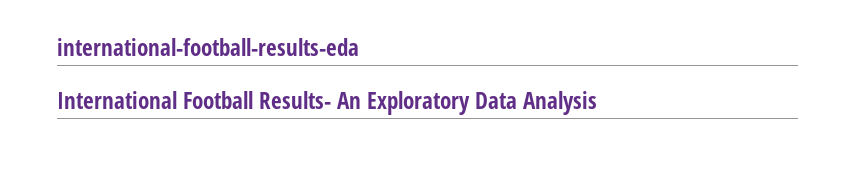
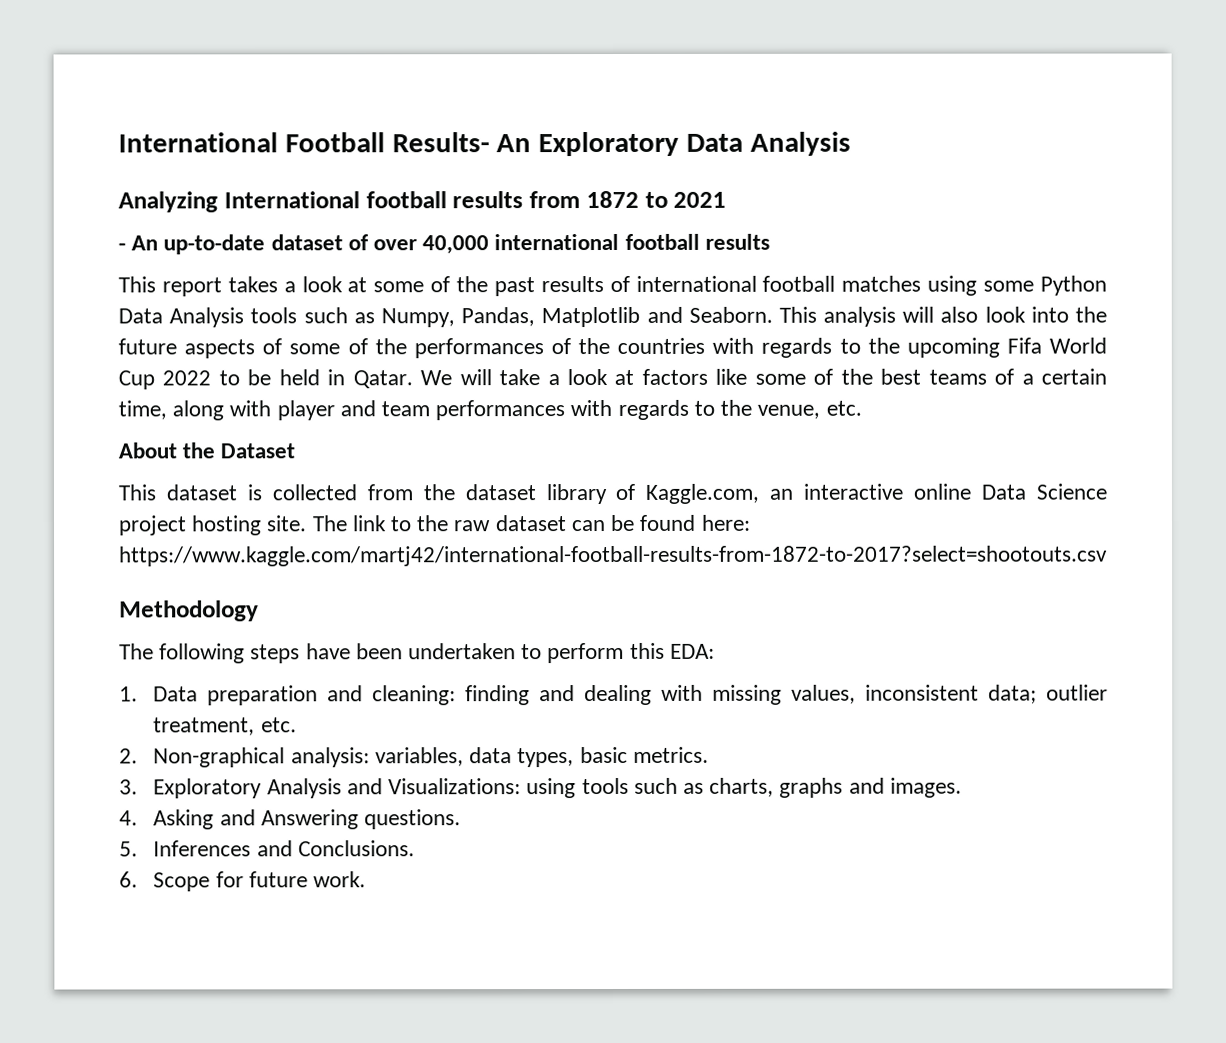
[57,38,359,56] international-football-results-eda // -> (118, 142) none
(598, 103) none -> [118,190,727,213] [118,233,770,255] [118,275,1107,297] [118,306,1107,328] [118,337,1107,359] [118,368,1108,390] [118,399,862,421] [118,442,296,459] [118,483,1107,505] [118,514,751,536] [119,545,1108,567] [119,600,259,622] [119,642,715,664] [119,684,1108,706] [153,717,297,736] [119,746,709,768] [119,777,962,799] [119,809,462,830] [119,840,415,857] [119,871,367,892] // Analyzing International football results from 1872 to 2021 // - An up-to-date dataset of over 40,000 international football results // This report takes a look at some of the past results of international football matches using some Python Data Analysis tools such as Numpy, Pandas, Matplotlib and Seaborn. This analysis will also look into the future aspects of some of the performances of the countries with regards to the upcoming Fifa World Cup 2022 to be held in Qatar. We will take a look at factors like some of the best teams of a certain time, along with player and team performances with regards to the venue, etc. // About the Dataset // This dataset is collected from the dataset library of Kaggle.com, an interactive online Data Science project hosting site. The link to the raw dataset can be found here: https://www.kaggle.com/martj42/international-football-results-from-1872-to-2017?select=shootouts.csv // Methodology // The following steps have been undertaken to perform this EDA: // 1. Data preparation and cleaning: finding and dealing with missing values, inconsistent data; outlier treatment, etc. // 2. Non-graphical analysis: variables, data types, basic metrics. // 3. Exploratory Analysis and Visualizations: using tools such as charts, graphs and images. // 4. Asking and Answering questions. // 5. Inferences and Conclusions. // 6. Scope for future work.

